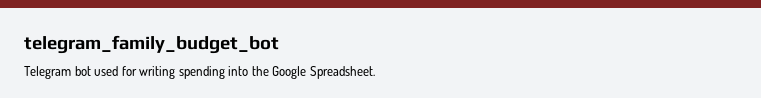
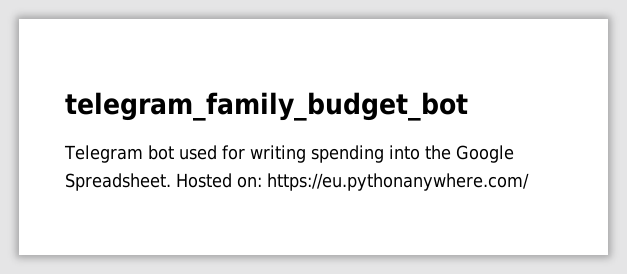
(375, 72) none -> [176,173,529,191] Hosted on: https://eu.pythonanywhere.com/

